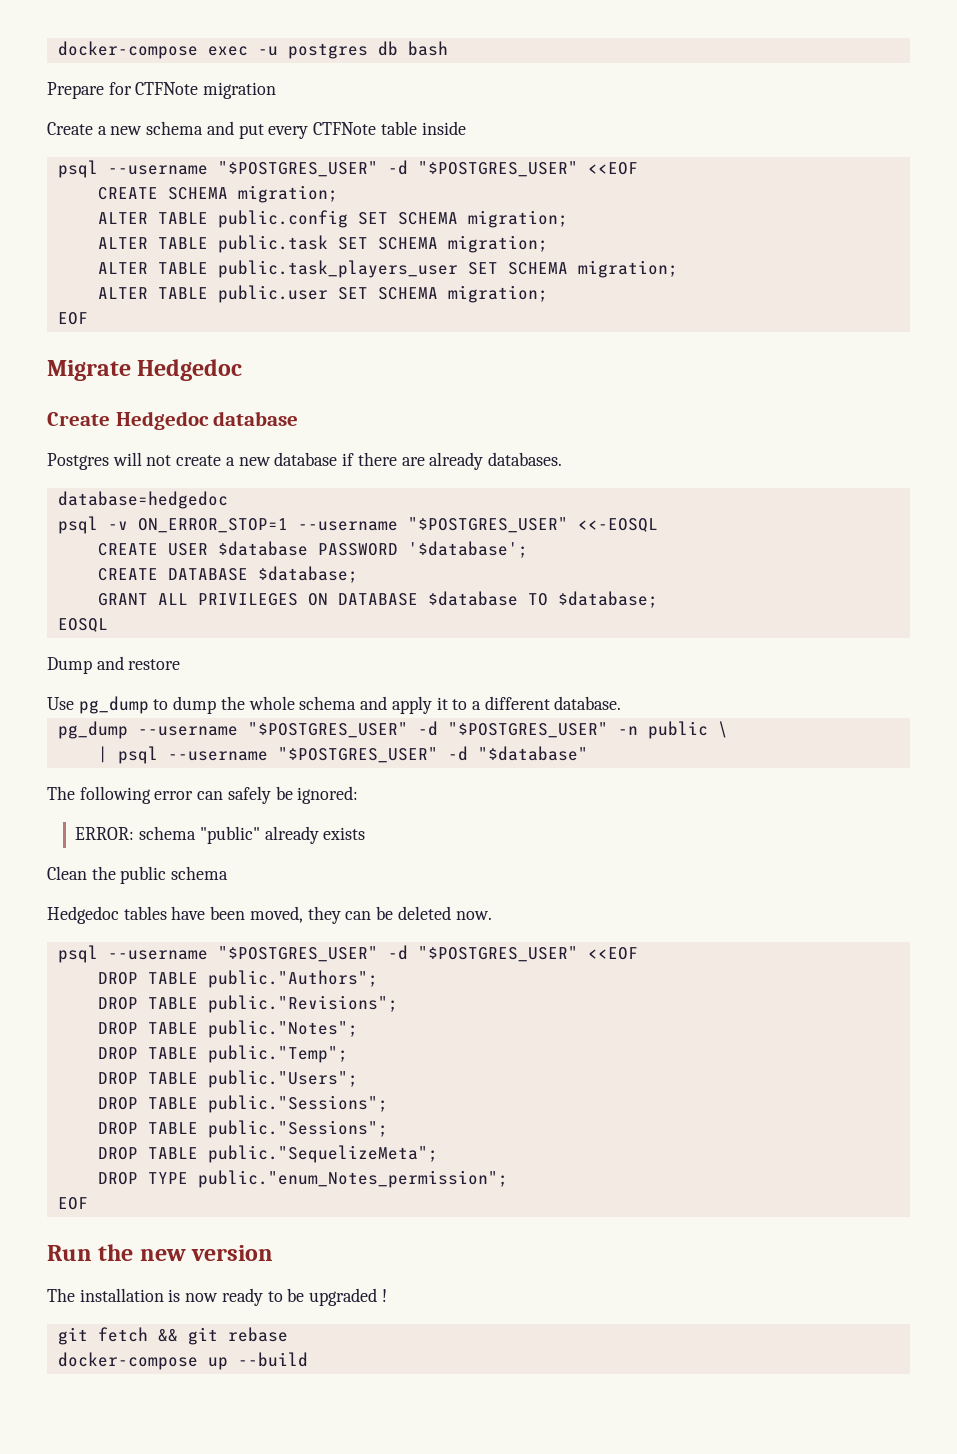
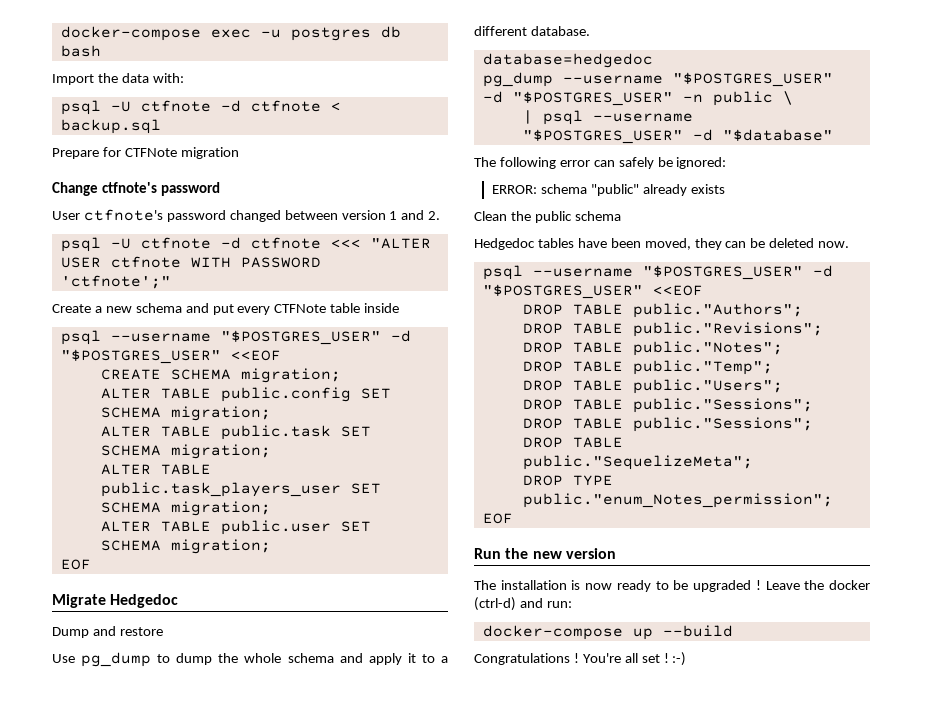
[47,82,277,99] Prepare for CTFNote migration -> [52,73,184,85] [60,100,341,115] [60,119,161,134] [52,147,239,159] [52,182,221,196] [52,209,441,222] [60,237,431,252] [60,256,321,268] [60,275,171,289] Import the data with: // psql -U ctfnote -d ctfnote < backup.sql // Prepare for CTFNote migration // Change ctfnote's password // User ctfnote's password changed between version 1 and 2. // psql -U ctfnote -d ctfnote <<< "ALTER USER ctfnote WITH PASSWORD 'ctfnote';"
[47,411,299,430] [47,452,562,470] [57,491,228,509] [57,516,658,534] [97,541,528,558] [97,566,358,583] [97,591,658,608] [57,618,108,632] // Create Hedgedoc database // Postgres will not create a new database if there are already databases. // database=hedgedoc // psql -v ON_ERROR_STOP=1 --username "$POSTGRES_USER" <<-EOSQL // CREATE USER $database PASSWORD '$database'; // CREATE DATABASE $database; // GRANT ALL PRIVILEGES ON DATABASE $database TO $database; // EOSQL -> (179, 601) none
(622, 703) none -> [482,53,653,68] // database=hedgedoc
[57,1327,288,1345] [57,1352,308,1370] // git fetch && git rebase // docker-compose up --build -> [765,580,870,590] [474,597,572,611] [482,625,733,640] [474,652,687,666] Leave the docker (ctrl-d) and run: // docker-compose up --build // Congratulations ! You're all set ! :-)

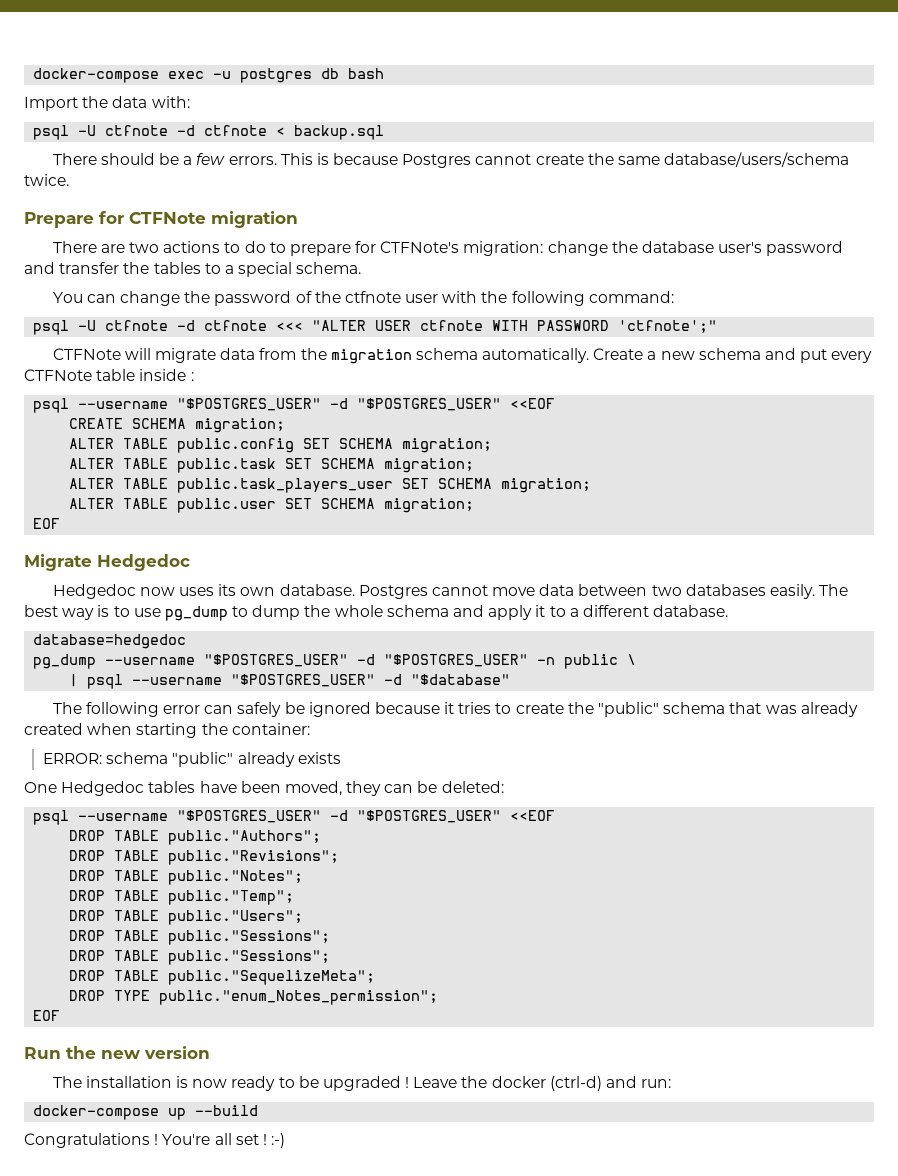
[52,147,239,159] [52,182,221,196] [52,209,441,222] Prepare for CTFNote migration // Change ctfnote's password // User ctfnote's password changed between version 1 and 2. -> [52,152,850,168] [24,174,69,186] [24,211,298,228] [52,241,844,256] [24,262,362,277] [52,291,674,306] There should be a few errors. This is because Postgres cannot create the same database/users/schema twice. // Prepare for CTFNote migration // There are two actions to do to prepare for CTFNote's migration: change the database user's password and transfer the tables to a special schema. // You can change the password of the ctfnote user with the following command:
(171, 282) none -> [52,348,590,364] CTFNote will migrate data from the migration schema automatically.
(400, 308) none -> [190,372,194,381] :
[52,626,163,638] [52,654,75,663] Dump and restore // Use -> [52,584,849,599] [24,605,161,620] Hedgedoc now uses its own database. Postgres cannot move data between two databases easily. The best way is to use
[676,157,727,169] ignored: -> [308,702,858,717] [24,723,310,738] ignored because it tries to create the "public" schema that was already created when starting the container:
[474,211,621,223] Clean the public schema // -> [24,782,57,793] One
[769,238,850,248] deleted now. -> [441,781,504,793] deleted:

